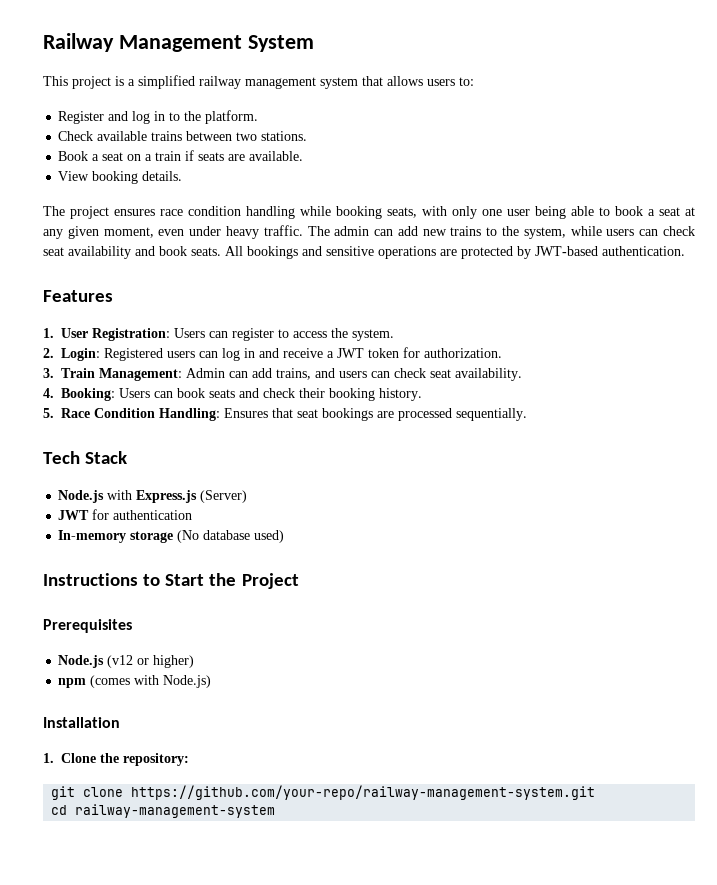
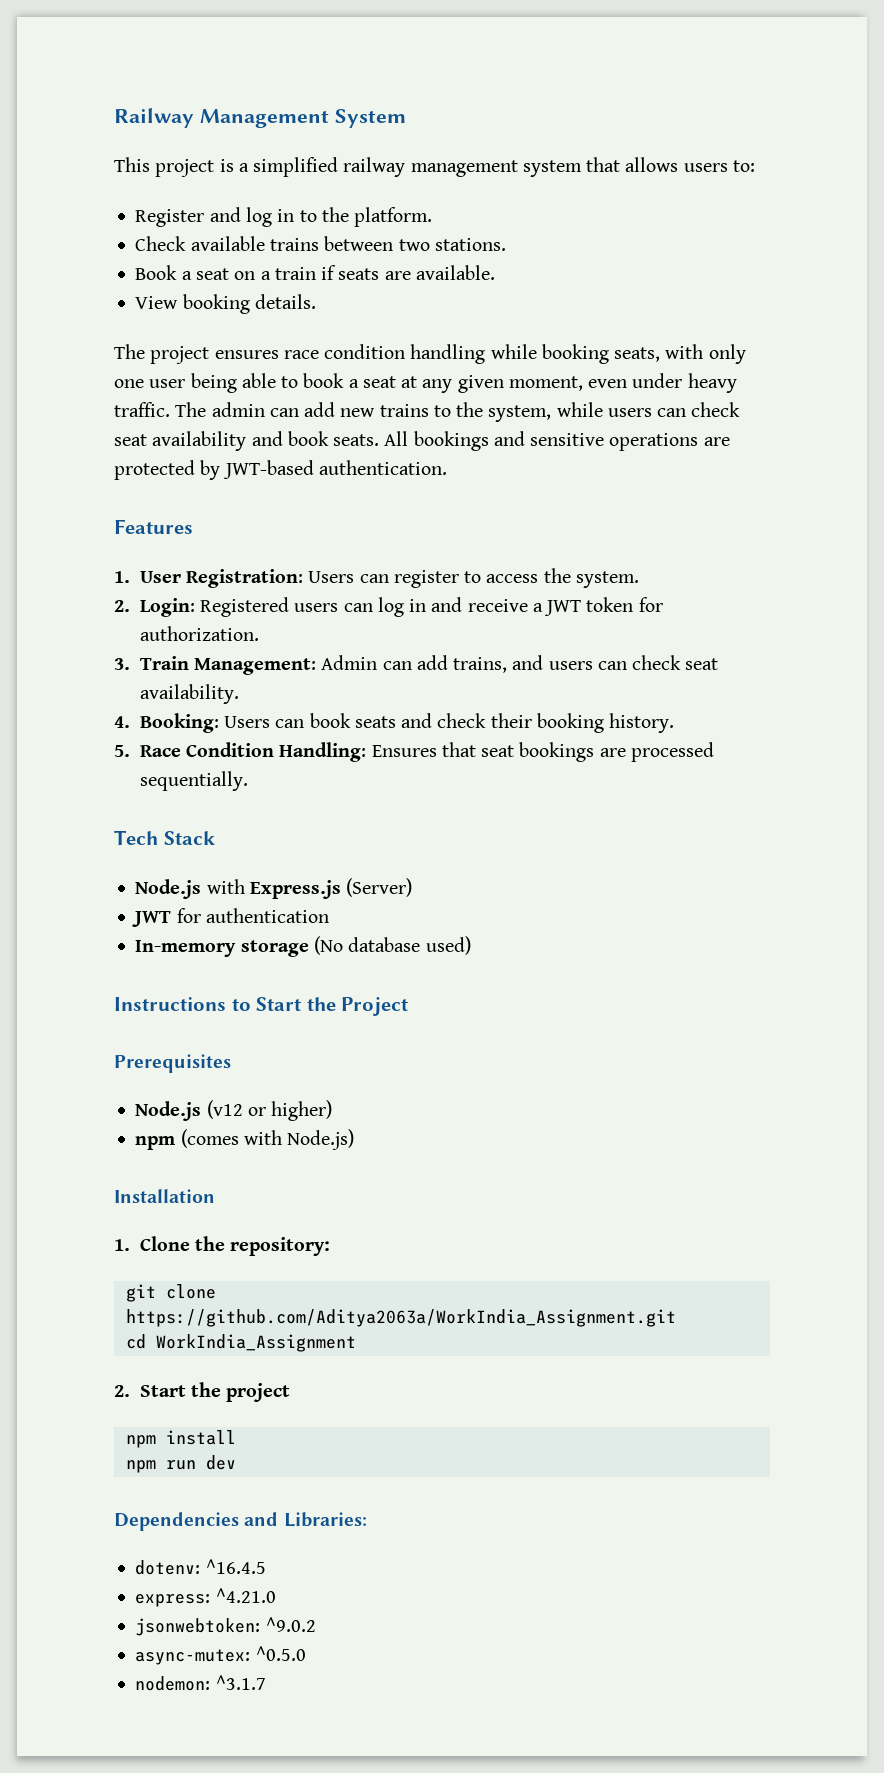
[131,785,596,800] https://github.com/your-repo/railway-management-system.git -> [125,1309,676,1327] https://github.com/Aditya2063a/WorkIndia_Assignment.git
[75,804,276,818] railway-management-system -> [155,1334,356,1352] [114,1382,291,1402] [125,1430,236,1448] [125,1455,236,1473] [114,1512,367,1531] [135,1559,266,1575] [135,1588,276,1607] [135,1617,316,1636] [135,1646,306,1665] [135,1675,266,1691] WorkIndia_Assignment // 2. Start the project // npm install // npm run dev // Dependencies and Libraries: // dotenv: ^16.4.5 // express: ^4.21.0 // jsonwebtoken: ^9.0.2 // async-mutex: ^0.5.0 // nodemon: ^3.1.7

